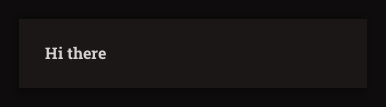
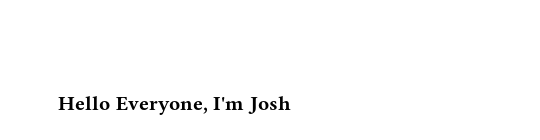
[45,46,107,60] Hi there -> [58,96,291,115] Hello Everyone, I'm Josh

